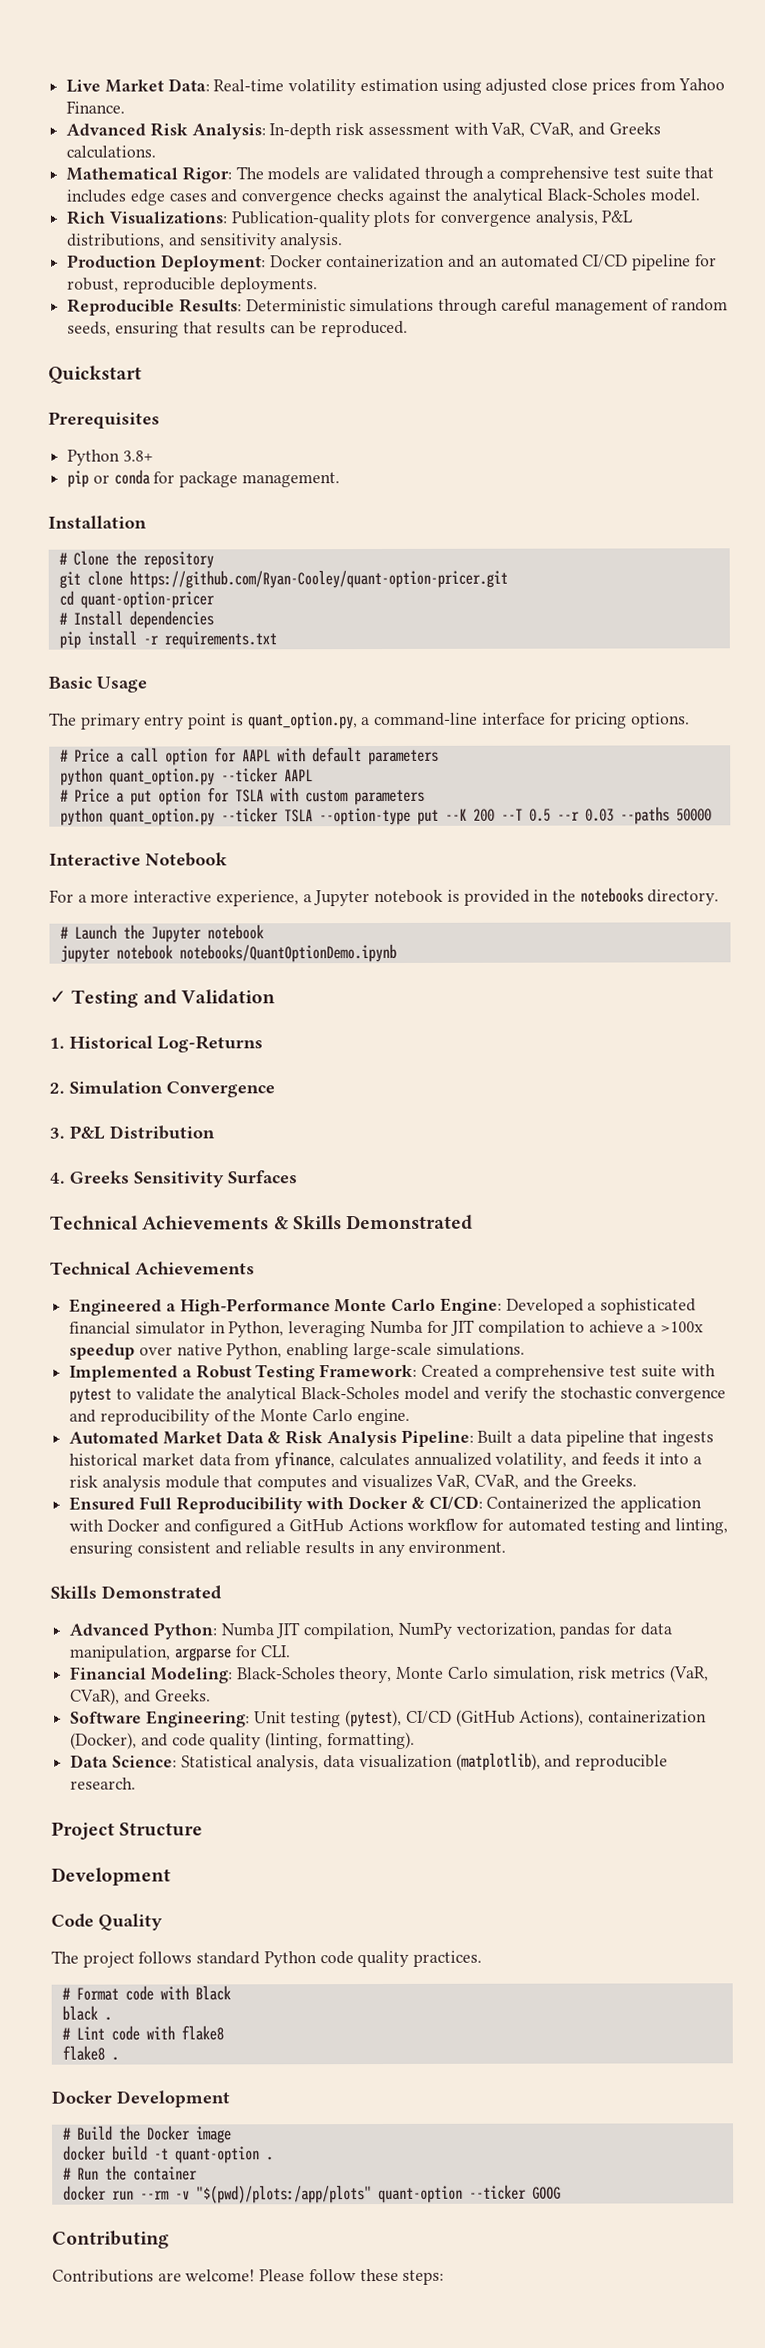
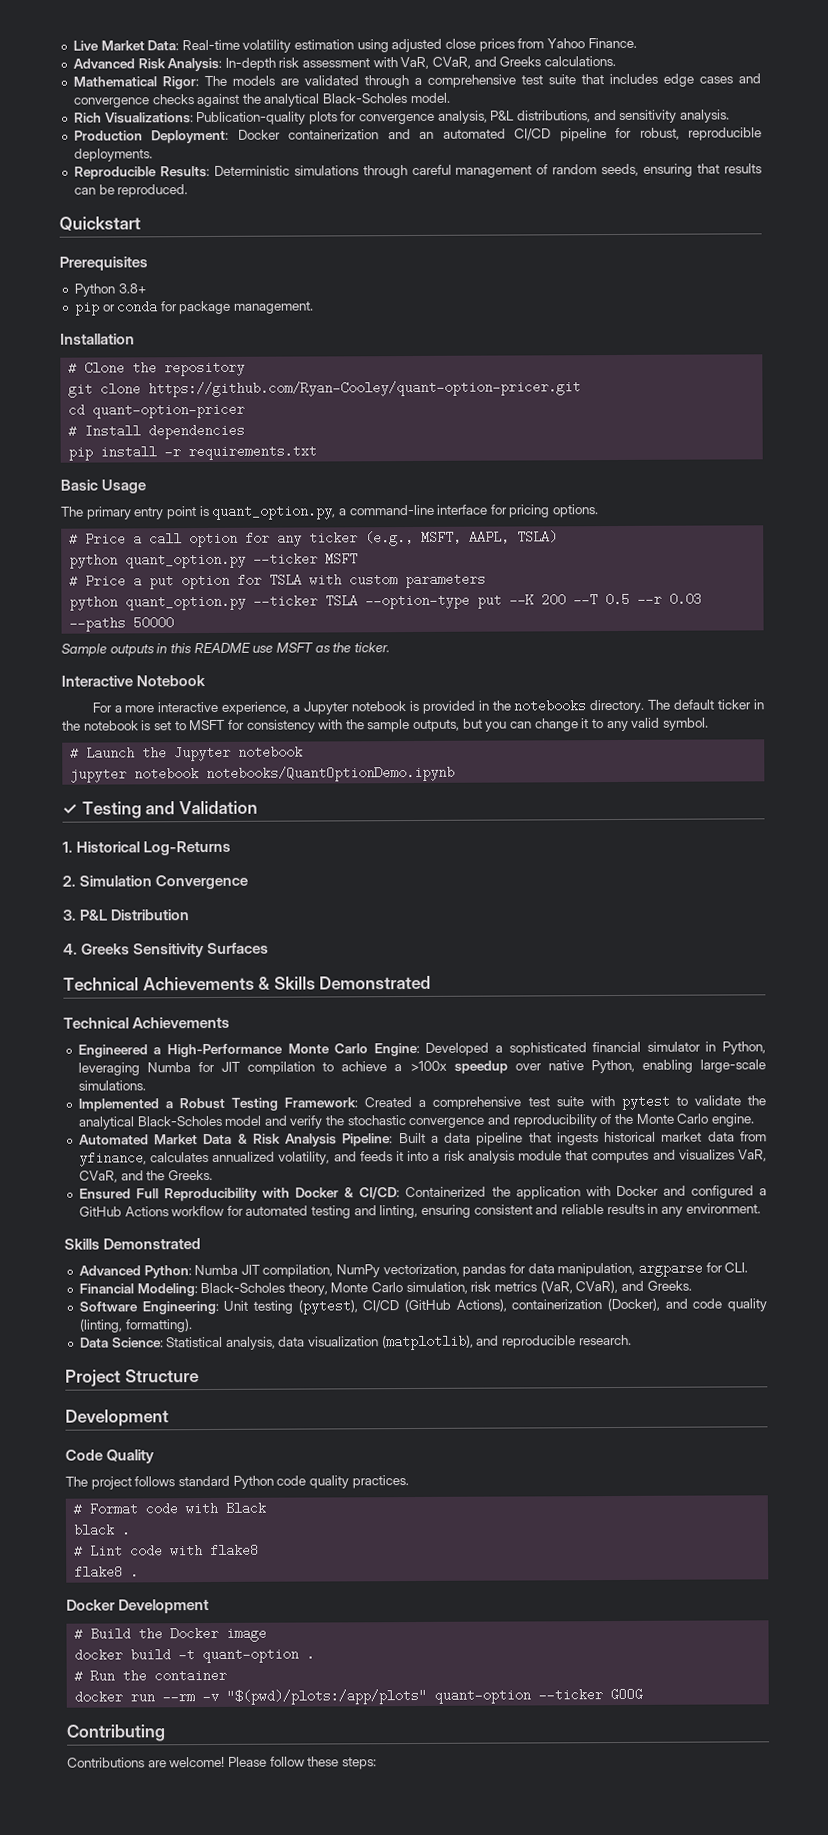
[241,747,439,766] [59,767,313,786] AAPL with default parameters // python quant_option.py --ticker AAPL -> [277,530,559,547] [69,552,359,569] any ticker (e.g., MSFT, AAPL, TSLA) // python quant_option.py --ticker MSFT
(712, 815) none -> [61,642,390,657] // Sample outputs in this README use MSFT as the ticker.
(720, 897) none -> [647,699,765,710] [62,717,709,733] The default ticker in the notebook is set to MSFT for consistency with the sample outputs, but you can change it to any valid symbol.

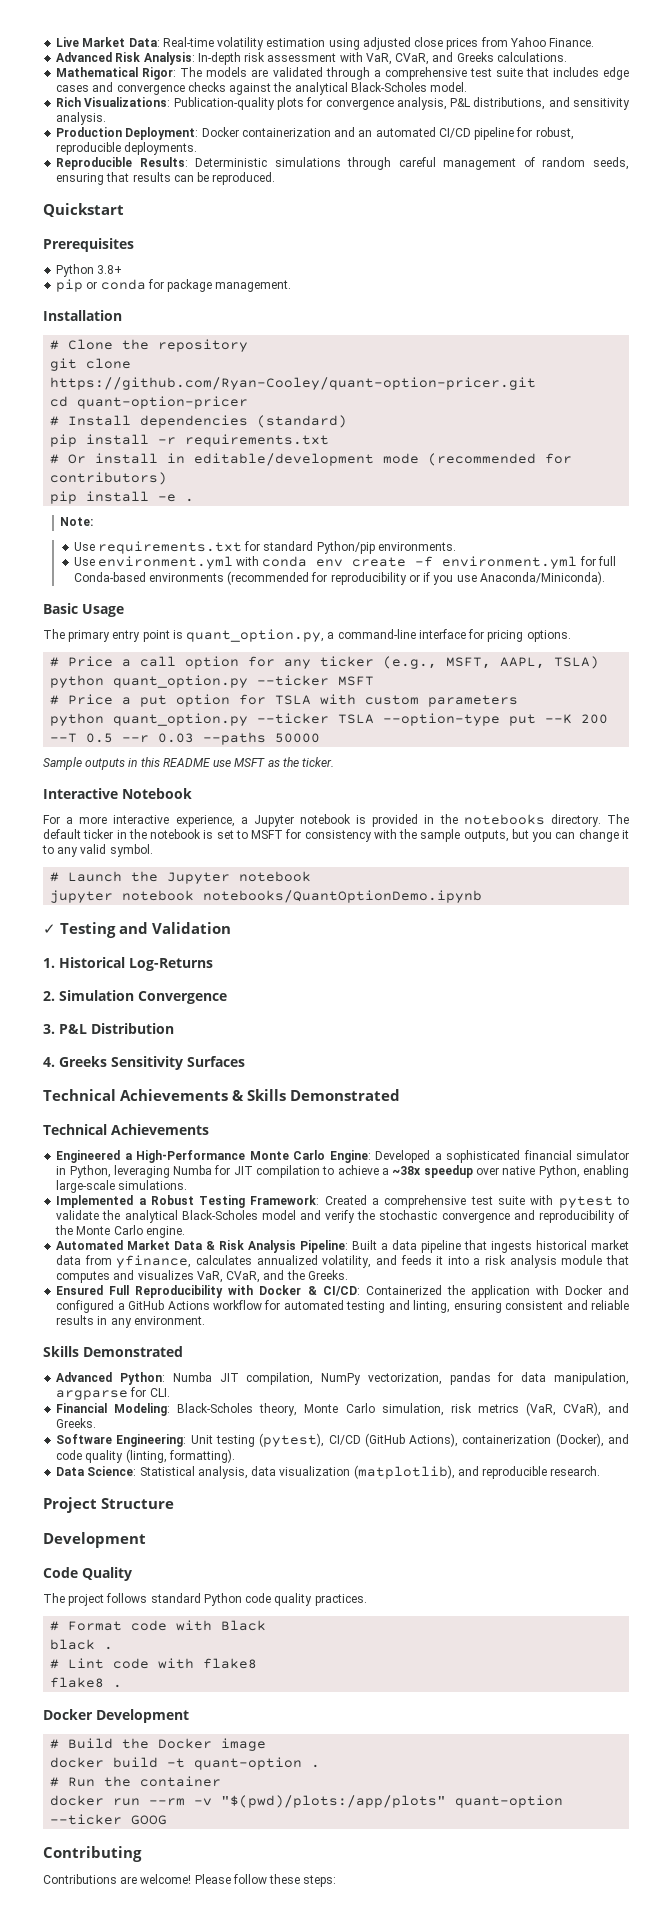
(246, 431) none -> [257,415,348,428] (standard)
(318, 452) none -> [50,453,573,466] [50,472,168,485] [50,491,195,504] [60,517,94,526] [73,541,456,554] [73,556,616,569] [73,571,605,585] // # Or install in editable/development mode (recommended for contributors) // pip install -e . // Note: // Use requirements.txt for standard Python/pip environments. // Use environment.yml with conda env create -f environment.yml for full Conda-based environments (recommended for reproducibility or if you use Anaconda/Miniconda).
[409,1060,447,1072] >100x -> [392,1166,422,1175] ~38x

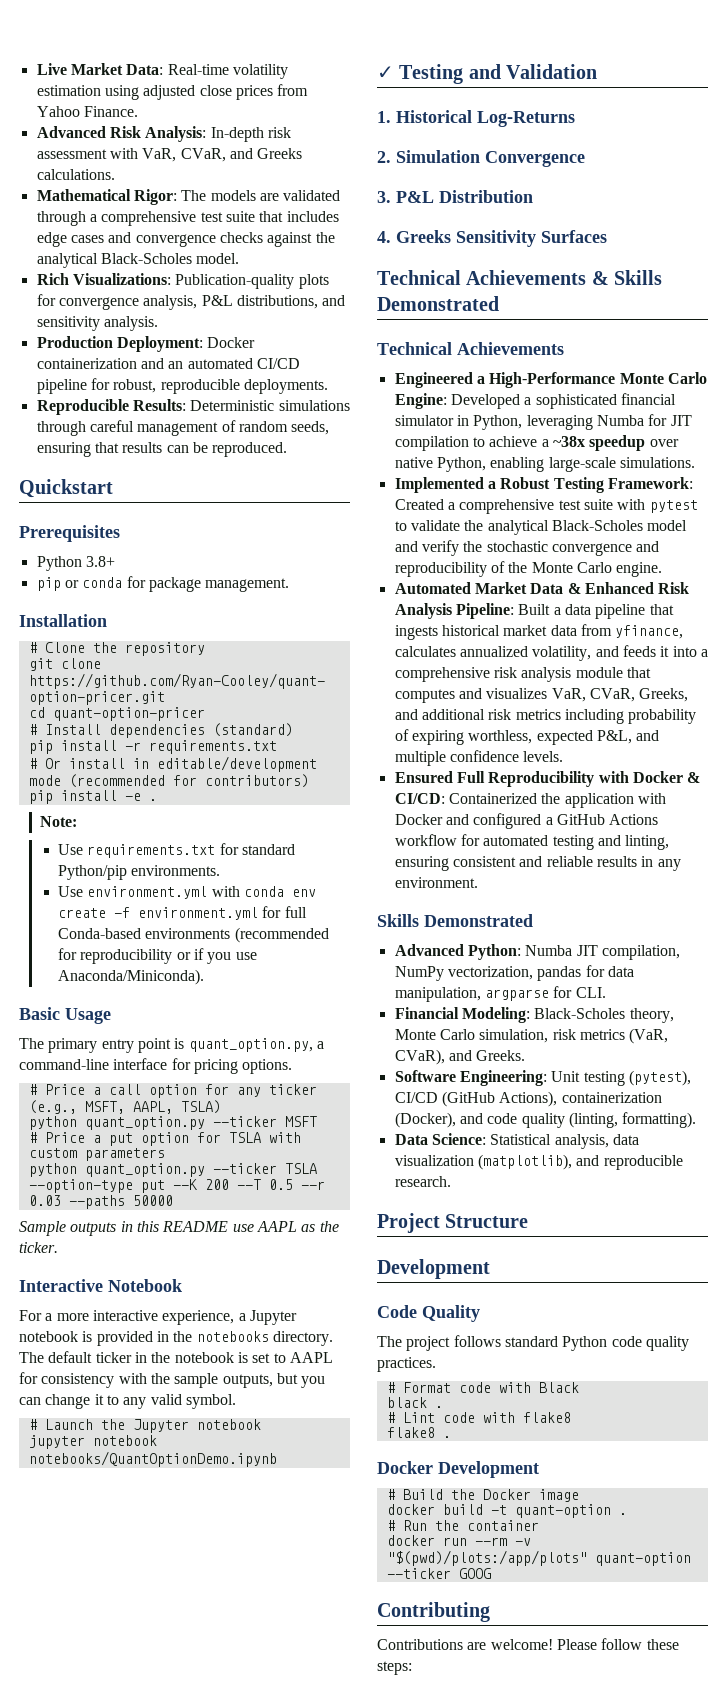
[234,758,266,767] MSFT -> [256,1221,297,1232] AAPL
[251,830,284,839] MSFT -> [289,1352,333,1363] AAPL
(216, 1245) none -> [584,582,654,594] Enhanced
(481, 1261) none -> [394,667,490,682] comprehensive
[263,1270,348,1280] and the Greeks. -> [639,688,689,702] [394,709,697,724] [394,729,660,745] [394,750,564,766] Greeks, and additional risk metrics including probability of expiring worthless, expected P&L, and multiple confidence levels.

